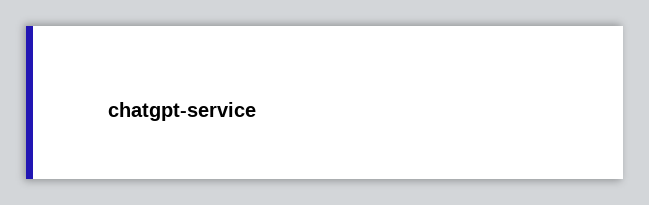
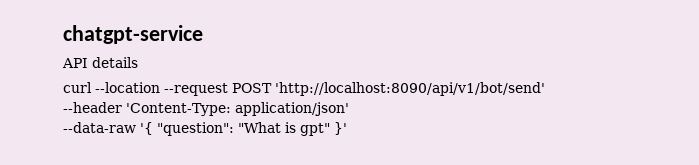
(256, 111) none -> [62,57,138,68] [63,82,545,96] [63,102,349,116] [63,122,347,136] // API details // curl --location --request POST 'http://localhost:8090/api/v1/bot/send' // --header 'Content-Type: application/json' // --data-raw '{ "question": "What is gpt" }'

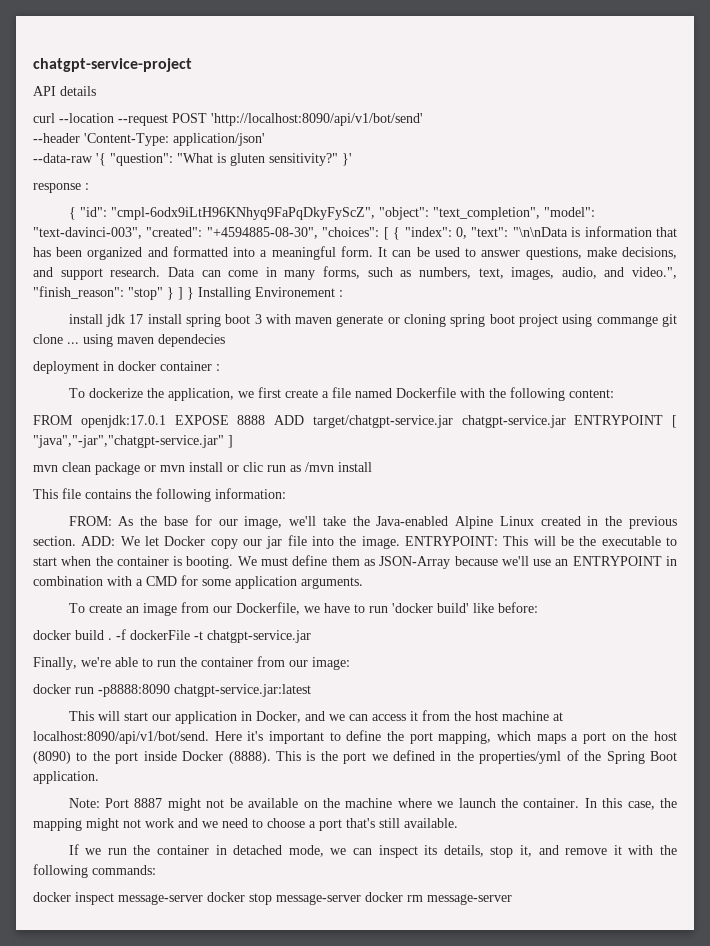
[63,25,203,44] chatgpt-service -> [33,58,192,72] chatgpt-service-project
[300,123,330,136] gpt" -> [230,153,338,166] gluten sensitivity?"
(347, 128) none -> [33,183,89,193] [68,207,595,220] [33,226,678,240] [33,246,678,260] [33,266,677,280] [33,286,343,300] [68,314,677,327] [33,334,225,347] [33,361,220,374] [68,387,614,401] [33,415,677,428] [33,435,233,448] [33,462,372,475] [33,488,286,502] [68,515,678,529] [33,535,678,549] [33,555,677,569] [33,575,363,589] [68,602,538,616] [33,629,311,643] [33,656,350,670] [33,684,311,697] [68,710,563,724] [33,730,677,744] [33,750,678,764] [33,771,99,784] [68,798,678,811] [33,818,458,831] [68,844,677,858] [33,864,156,878] [33,892,512,905] // response : // { "id": "cmpl-6odx9iLtH96KNhyq9FaPqDkyFyScZ", "object": "text_completion", "model": "text-davinci-003", "created": "+4594885-08-30", "choices": [ { "index": 0, "text": "\n\nData is information that has been organized and formatted into a meaningful form. It can be used to answer questions, make decisions, and support research. Data can come in many forms, such as numbers, text, images, audio, and video.", "finish_reason": "stop" } ] } Installing Environement : // install jdk 17 install spring boot 3 with maven generate or cloning spring boot project using commange git clone ... using maven dependecies // deployment in docker container : // To dockerize the application, we first create a file named Dockerfile with the following content: // FROM openjdk:17.0.1 EXPOSE 8888 ADD target/chatgpt-service.jar chatgpt-service.jar ENTRYPOINT [ "java","-jar","chatgpt-service.jar" ] // mvn clean package or mvn install or clic run as /mvn install // This file contains the following information: // FROM: As the base for our image, we'll take the Java-enabled Alpine Linux created in the previous section. ADD: We let Docker copy our jar file into the image. ENTRYPOINT: This will be the executable to start when the container is booting. We must define them as JSON-Array because we'll use an ENTRYPOINT in combination with a CMD for some application arguments. // To create an image from our Dockerfile, we have to run 'docker build' like before: // docker build . -f dockerFile -t chatgpt-service.jar // Finally, we're able to run the container from our image: // docker run -p8888:8090 chatgpt-service.jar:latest // This will start our application in Docker, and we can access it from the host machine at localhost:8090/api/v1/bot/send. Here it's important to define the port mapping, which maps a port on the host (8090) to the port inside Docker (8888). This is the port we defined in the properties/yml of the Spring Boot application. // Note: Port 8887 might not be available on the machine where we launch the container. In this case, the mapping might not work and we need to choose a port that's still available. // If we run the container in detached mode, we can inspect its details, stop it, and remove it with the following commands: // docker inspect message-server docker stop message-server docker rm message-server

